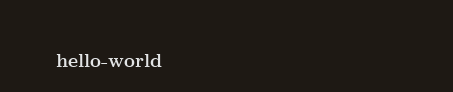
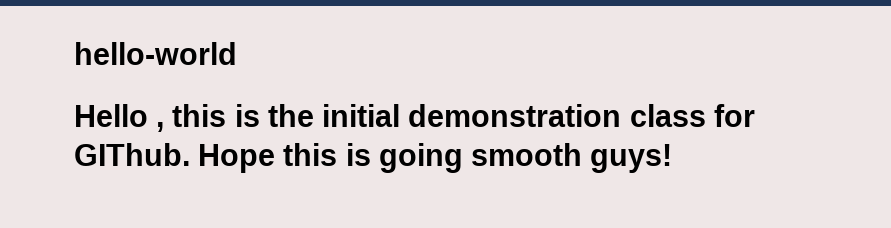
(162, 60) none -> [74,104,755,132] [74,143,673,173] // Hello , this is the initial demonstration class for GIThub. Hope this is going smooth guys!

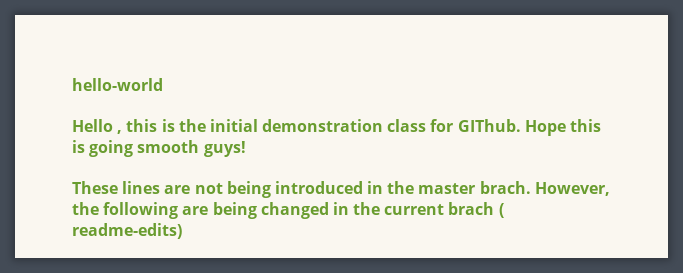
(673, 158) none -> [72,181,610,198] [72,202,504,219] [72,223,182,239] // These lines are not being introduced in the master brach. However, the following are being changed in the current brach ( readme-edits)

